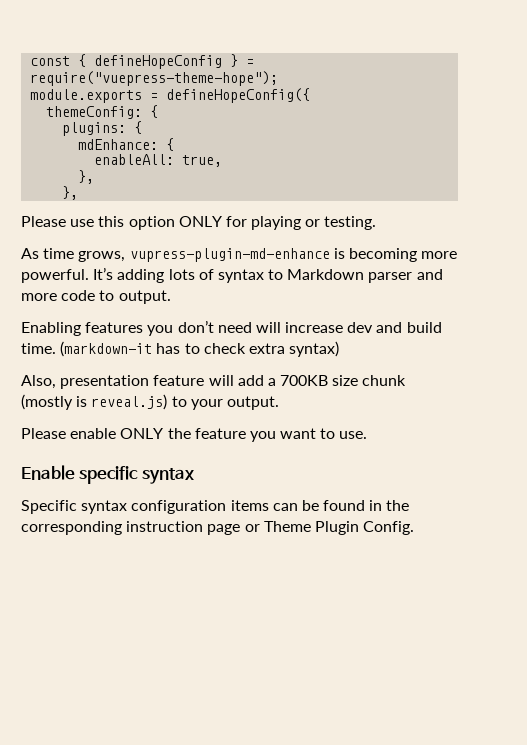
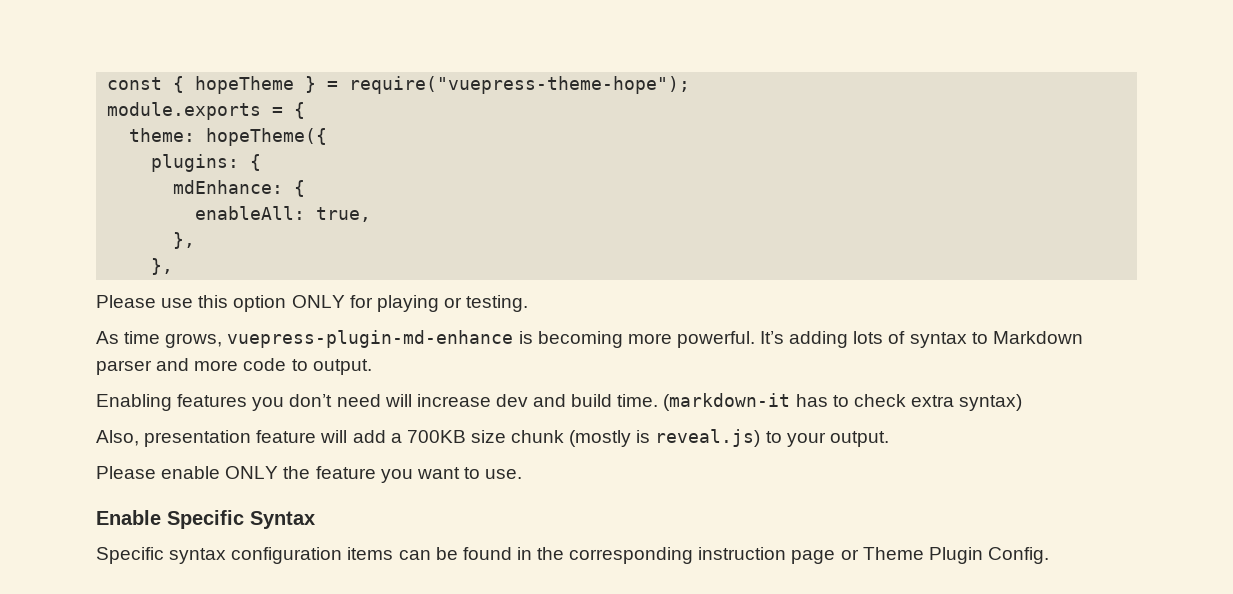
[94,55,223,69] defineHopeConfig -> [195,76,295,94] hopeTheme
[166,88,311,103] [46,105,159,119] defineHopeConfig({ // themeConfig: { -> [294,102,306,119] [129,128,328,146] { // theme: hopeTheme({
[129,248,330,262] vupress-plugin-md-enhance -> [227,330,514,348] vuepress-plugin-md-enhance
[79,466,194,484] specific syntax -> [167,510,315,529] Specific Syntax

